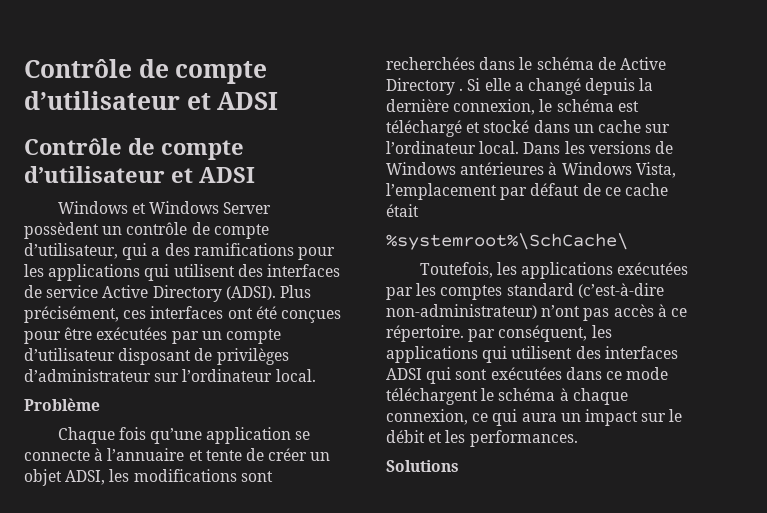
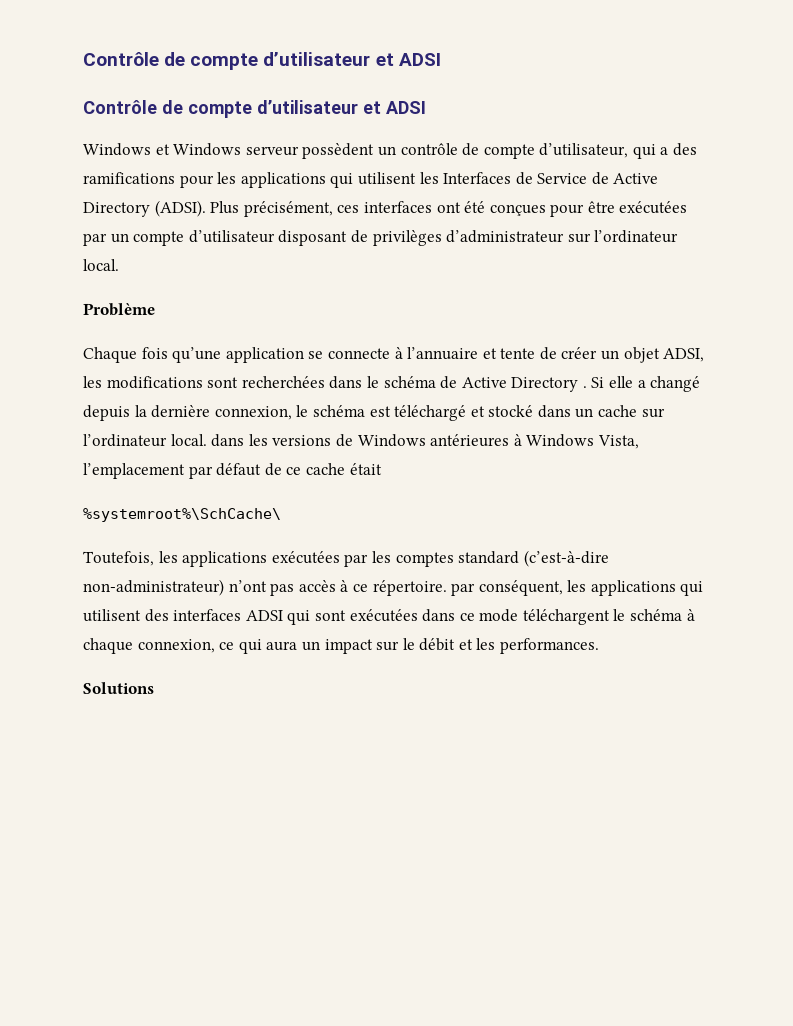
[223,202,272,214] Server -> [245,146,299,156] serveur
[237,264,340,277] [24,285,99,298] des interfaces de service -> [419,172,609,185] les Interfaces de Service de
[523,142,561,154] Dans -> [211,434,245,447] dans

